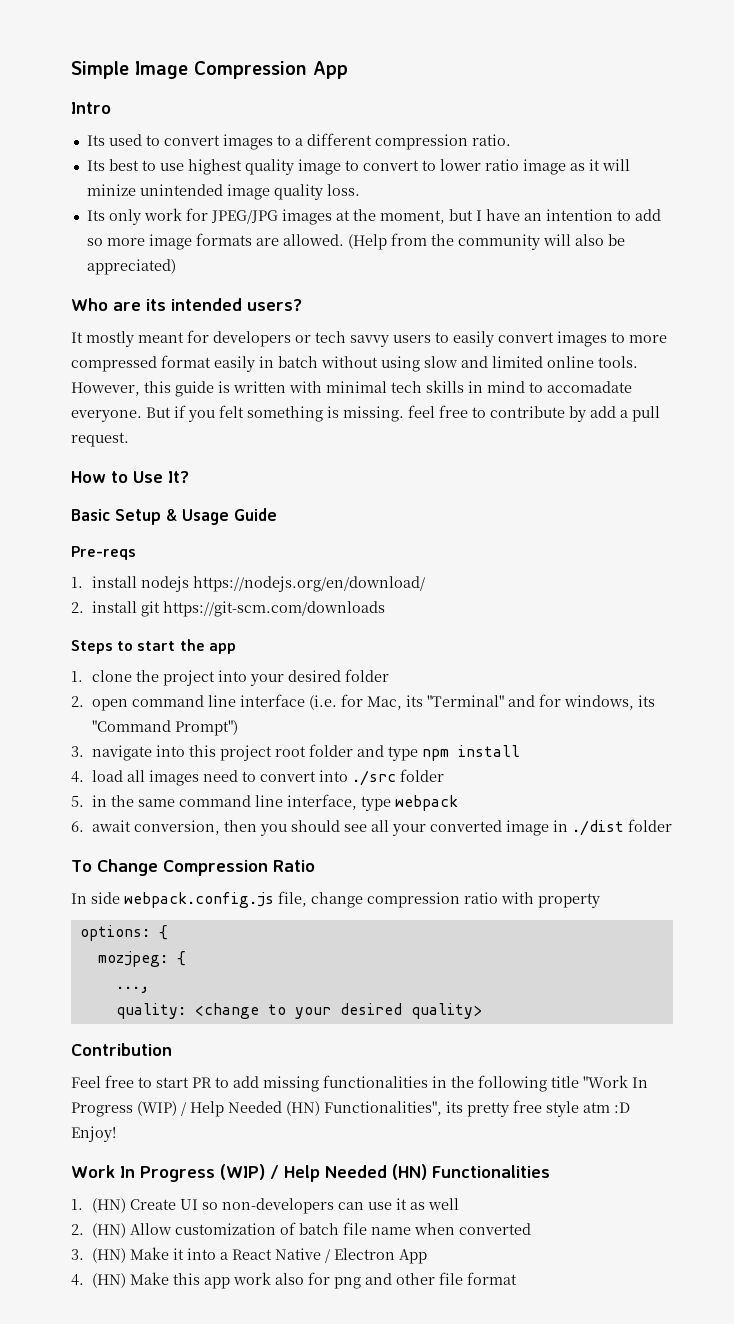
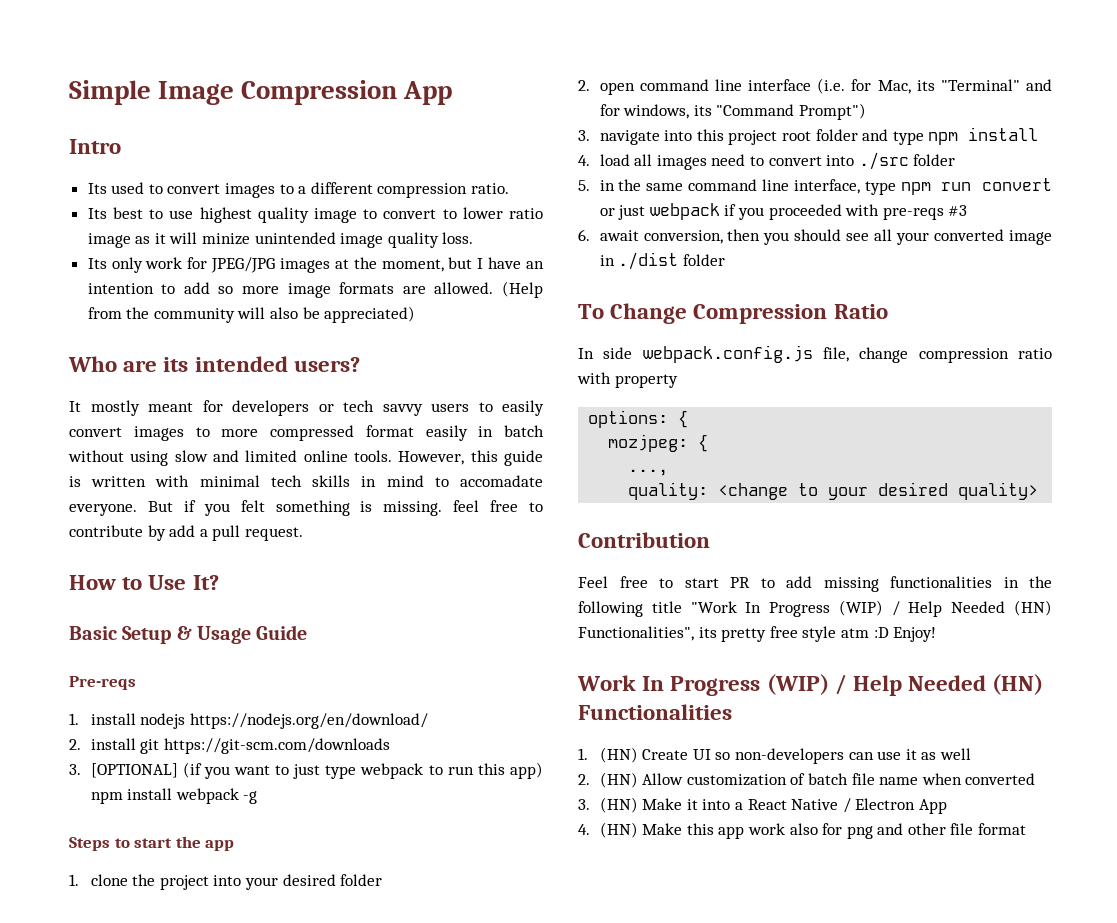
(385, 609) none -> [69,762,543,779] [90,788,258,804] // 3. [OPTIONAL] (if you want to just type webpack to run this app) npm install webpack -g
[394,795,458,811] webpack -> [900,178,1052,195] [599,203,968,220] npm run convert or just webpack if you proceeded with pre-reqs #3

